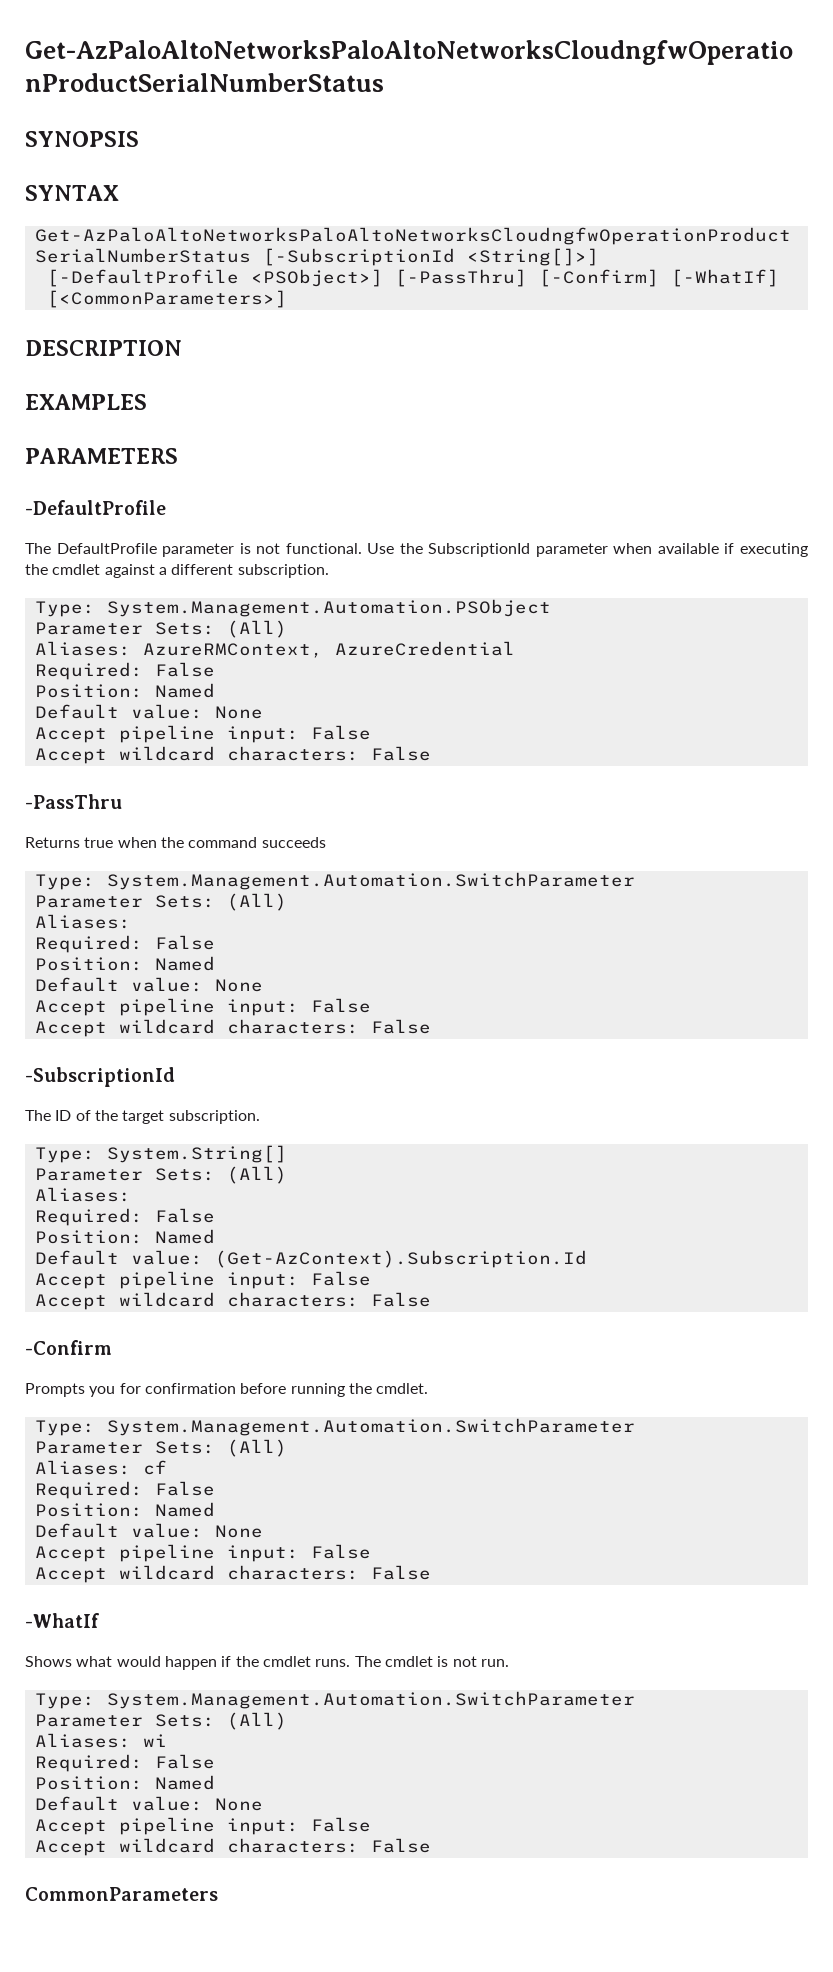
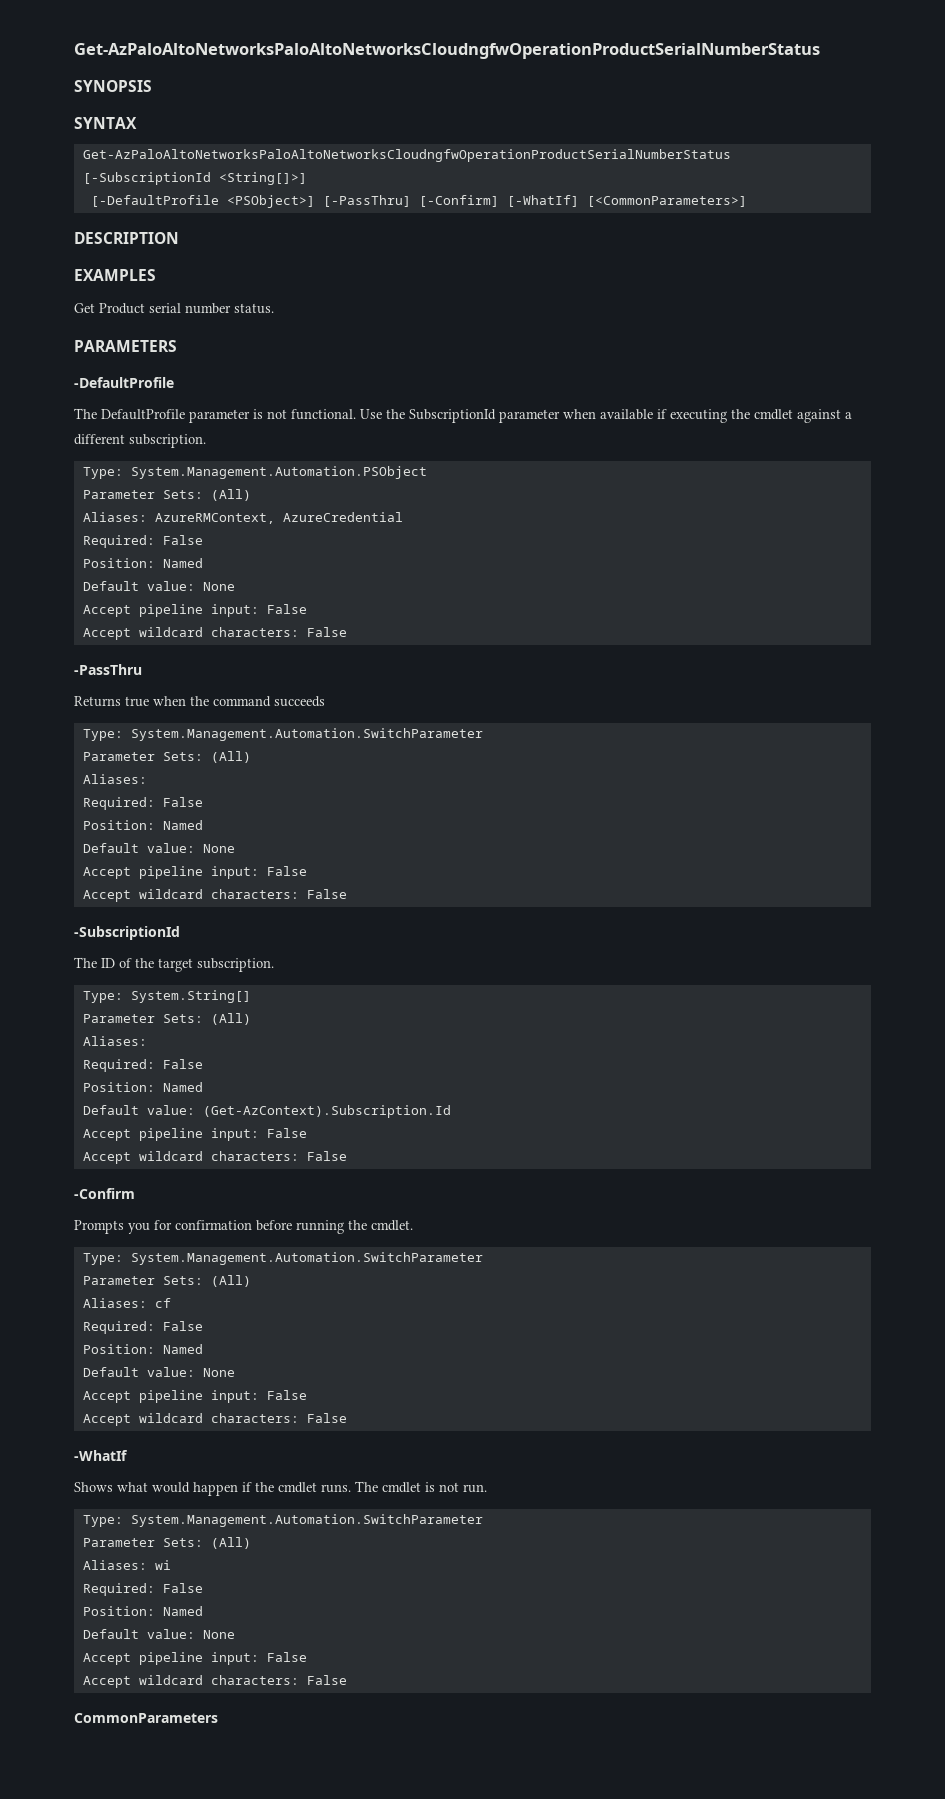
(147, 402) none -> [74,303,274,314] // Get Product serial number status.

